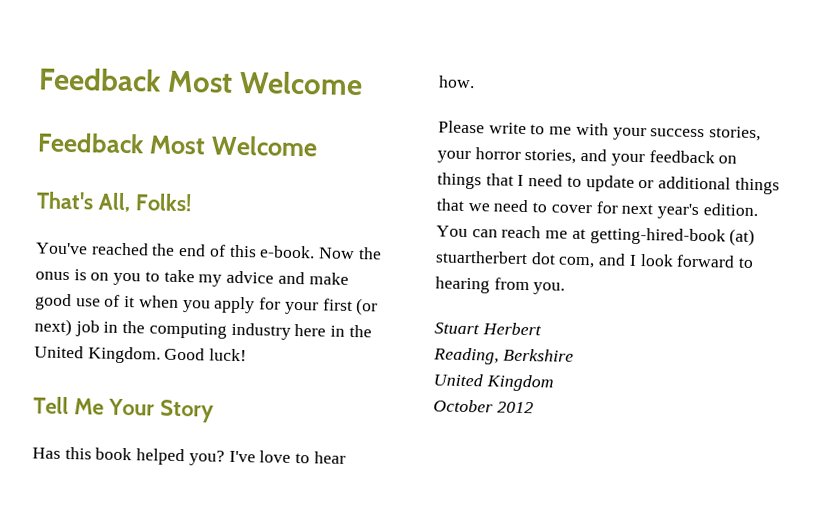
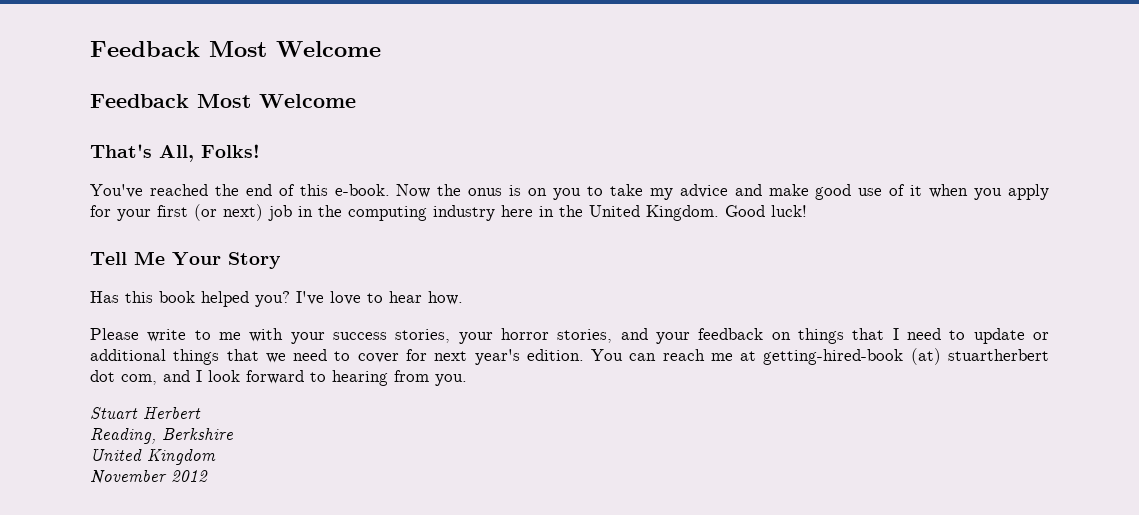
[433,399,493,413] October -> [90,470,167,484] November

